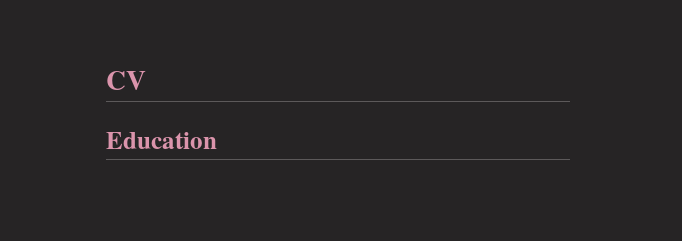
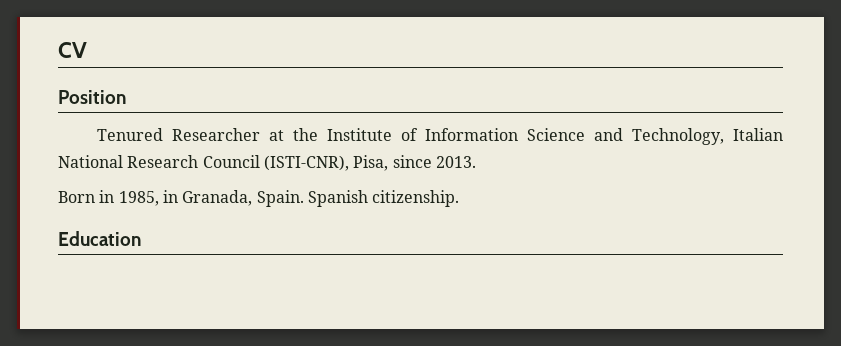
(146, 80) none -> [58,90,126,104] [97,128,783,145] [58,155,476,171] [58,190,460,207] // Position // Tenured Researcher at the Institute of Information Science and Technology, Italian National Research Council (ISTI-CNR), Pisa, since 2013. // Born in 1985, in Granada, Spain. Spanish citizenship.

